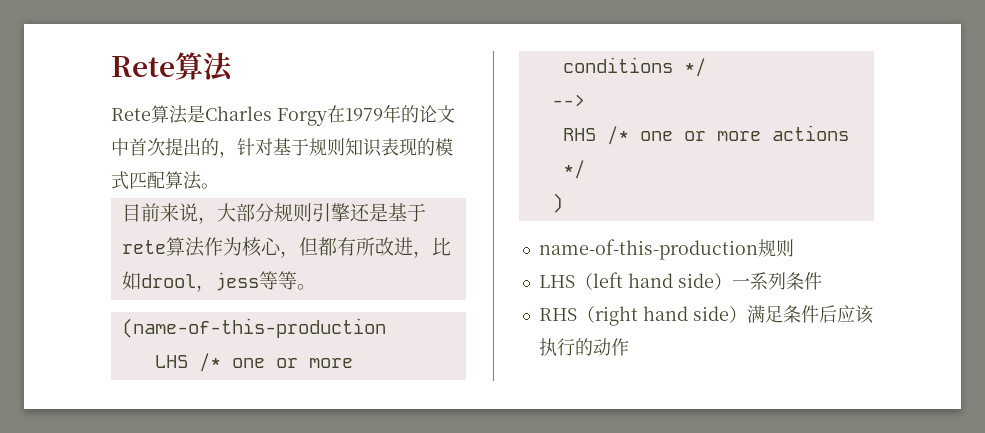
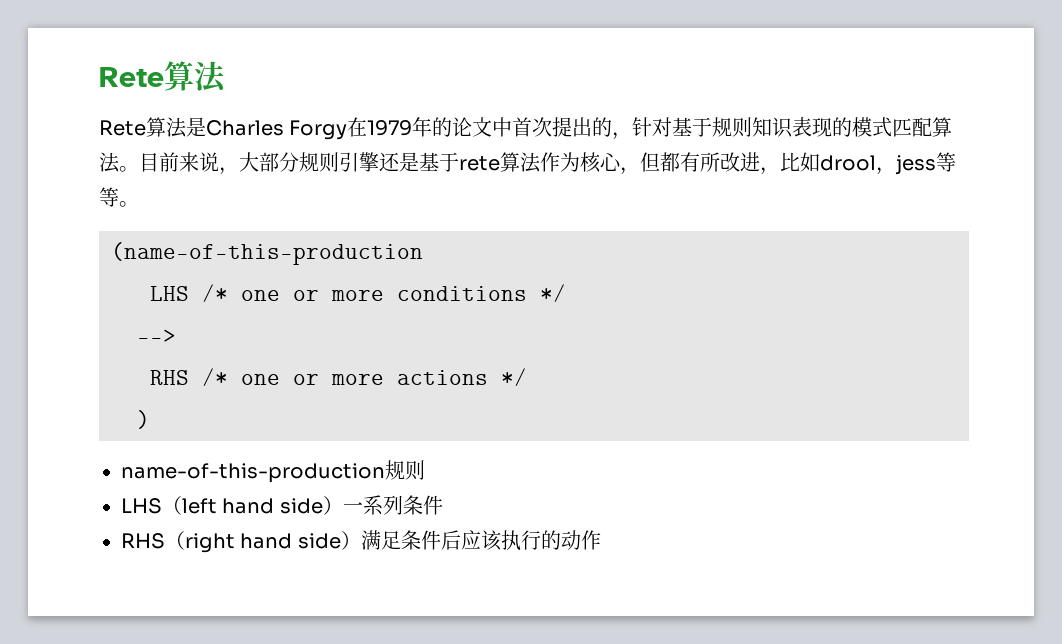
(219, 186) // -> (139, 169) none

